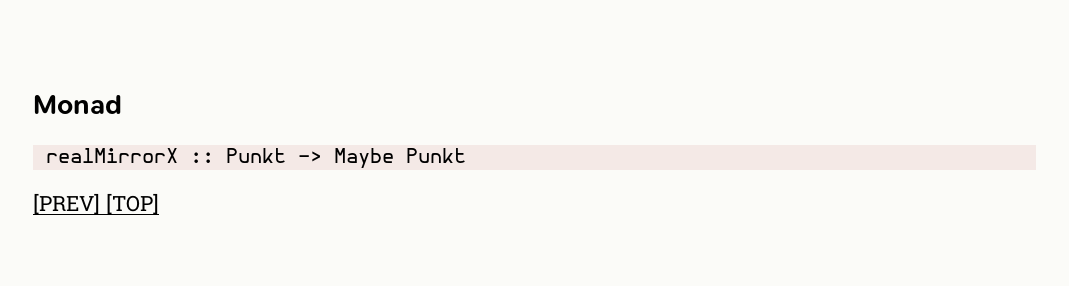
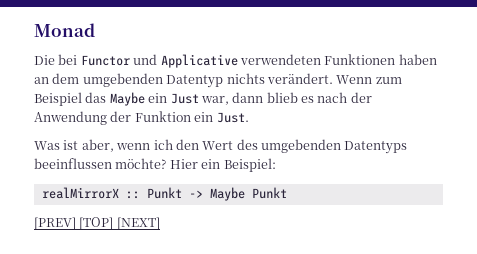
(122, 104) none -> [34,54,437,68] [34,73,402,88] [34,92,372,106] [34,111,249,125] [34,139,408,154] [34,158,276,172] // Die bei Functor und Applicative verwendeten Funktionen haben an dem umgebenden Datentyp nichts verändert. Wenn zum Beispiel das Maybe ein Just war, dann blieb es nach der Anwendung der Funktion ein Just. // Was ist aber, wenn ich den Wert des umgebenden Datentyps beeinflussen möchte? Hier ein Beispiel:
(159, 204) none -> [116,217,160,230] [NEXT]

